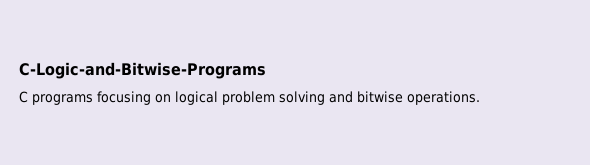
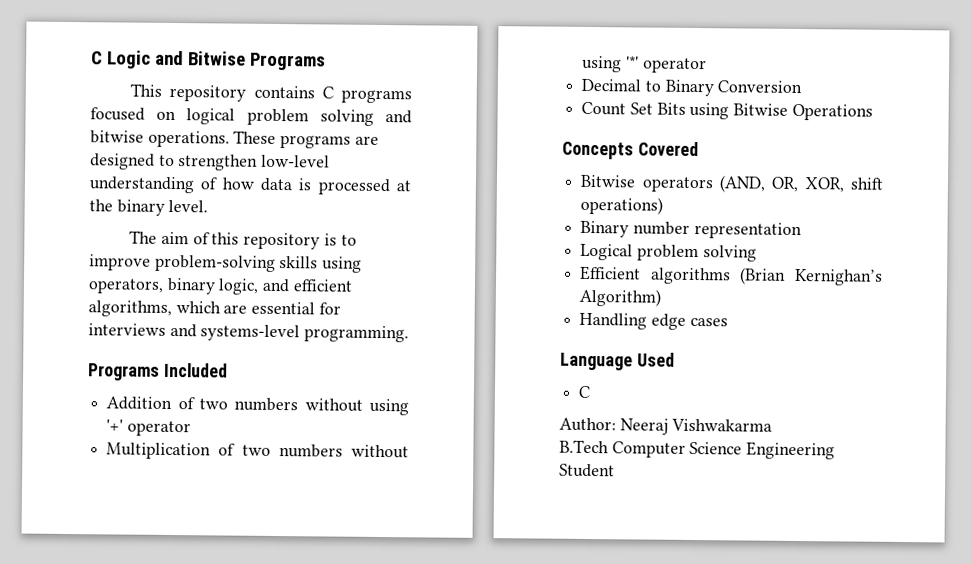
[19,62,266,79] C-Logic-and-Bitwise-Programs // -> [91,50,326,71] [130,83,315,102] C Logic and Bitwise Programs // This repository contains
[97,91,151,105] focusing -> [90,107,145,121] focused
(480, 98) none -> [233,130,379,149] [90,153,331,171] [89,176,411,196] [89,199,209,216] [129,230,357,250] [89,254,363,273] [88,277,353,295] [88,300,341,317] [88,323,410,343] [88,362,228,381] [106,396,409,416] [106,419,191,437] [106,442,409,460] [582,55,707,74] [581,78,803,97] [581,101,873,121] [562,141,699,160] [580,174,884,193] [580,196,664,215] [580,220,802,240] [580,243,757,262] [580,265,883,286] [579,288,662,307] [579,312,728,330] [560,352,675,371] [578,385,592,399] [559,417,773,435] [559,439,836,460] [559,463,615,478] These programs are designed to strengthen low-level understanding of how data is processed at the binary level. // The aim of this repository is to improve problem-solving skills using operators, binary logic, and efficient algorithms, which are essential for interviews and systems-level programming. // Programs Included // Addition of two numbers without using '+' operator // Multiplication of two numbers without using '*' operator // Decimal to Binary Conversion // Count Set Bits using Bitwise Operations // Concepts Covered // Bitwise operators (AND, OR, XOR, shift operations) // Binary number representation // Logical problem solving // Efficient algorithms (Brian Kernighan’s Algorithm) // Handling edge cases // Language Used // C // Author: Neeraj Vishwakarma // B.Tech Computer Science Engineering Student

